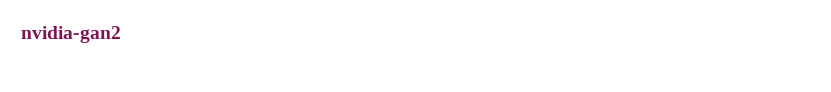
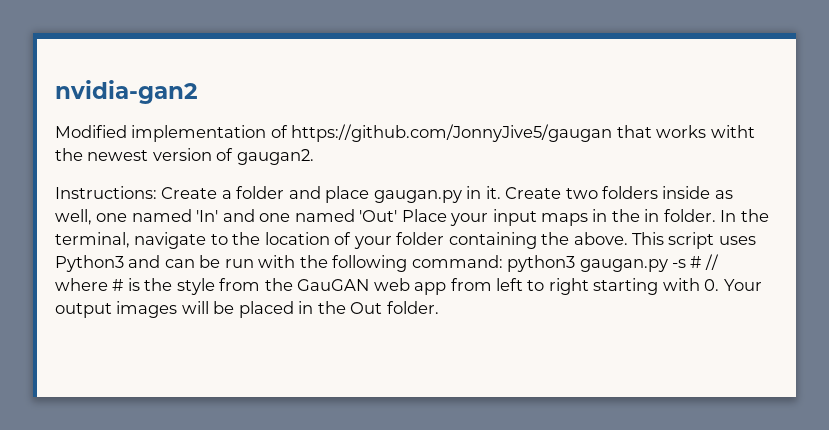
(121, 34) none -> [55,124,755,142] [55,148,314,165] [55,186,733,203] [55,209,769,226] [55,232,756,249] [55,254,719,272] [55,278,762,295] [55,301,439,318] // Modified implementation of https://github.com/JonnyJive5/gaugan that works witht the newest version of gaugan2. // Instructions: Create a folder and place gaugan.py in it. Create two folders inside as well, one named 'In' and one named 'Out' Place your input maps in the in folder. In the terminal, navigate to the location of your folder containing the above. This script uses Python3 and can be run with the following command: python3 gaugan.py -s # // where # is the style from the GauGAN web app from left to right starting with 0. Your output images will be placed in the Out folder.

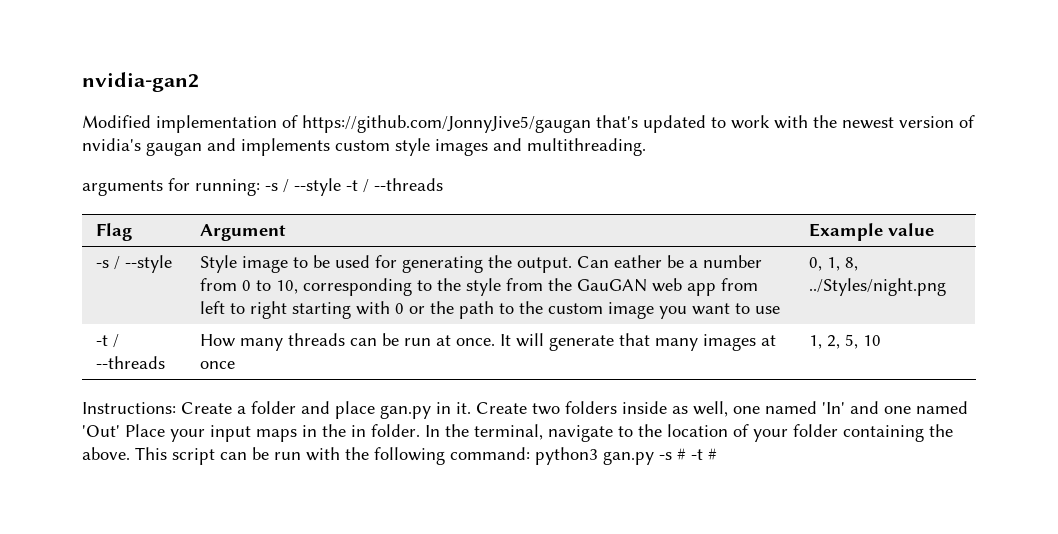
[616,125,755,138] [55,148,314,165] that works witht the newest version of gaugan2. -> [596,115,975,133] [82,138,646,156] [82,178,443,196] [95,223,132,241] [199,224,286,241] [808,223,934,241] [95,255,172,273] [199,255,762,273] [199,278,758,296] [199,301,780,319] [808,257,858,271] [808,278,946,296] [95,334,119,348] [95,356,165,369] [199,333,776,351] [199,361,235,369] [808,334,881,349] that's updated to work with the newest version of nvidia's gaugan and implements custom style images and multithreading. // arguments for running: -s / --style -t / --threads // Flag | Argument | Example value // -s / --style | Style image to be used for generating the output. Can eather be a number from 0 to 10, corresponding to the style from the GauGAN web app from left to right starting with 0 or the path to the custom image you want to use | 0, 1, 8, ../Styles/night.png // -t / --threads | How many threads can be run at once. It will generate that many images at once | 1, 2, 5, 10
[373,190,462,203] gaugan.py -> [380,405,431,419] gan.py
[718,236,756,245] [55,255,161,272] uses Python3 and -> (215, 456) none
[579,259,668,272] gaugan.py -> [603,451,654,465] gan.py
[704,254,719,270] [55,278,762,295] [55,301,439,318] // where # is the style from the GauGAN web app from left to right starting with 0. Your output images will be placed in the Out folder. -> [691,448,717,460] -t #

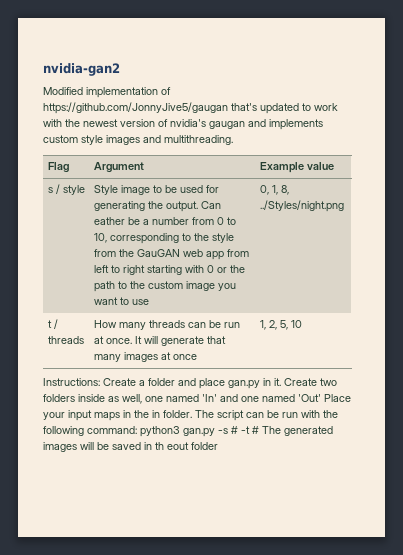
[82,178,443,196] // arguments for running: -s / --style -t / --threads -> (233, 140) none
[95,255,172,273] -s / --style -> [47,184,85,195] s / style
[95,334,119,348] [95,356,165,369] -t / --threads -> [47,319,58,329] [47,336,84,344] t / threads
[425,424,953,442] [82,447,167,460] In the terminal, navigate to the location of your folder containing the above. This -> [195,410,214,418] The
(717, 454) none -> [262,426,333,436] [43,442,218,452] The generated images will be saved in th eout folder

